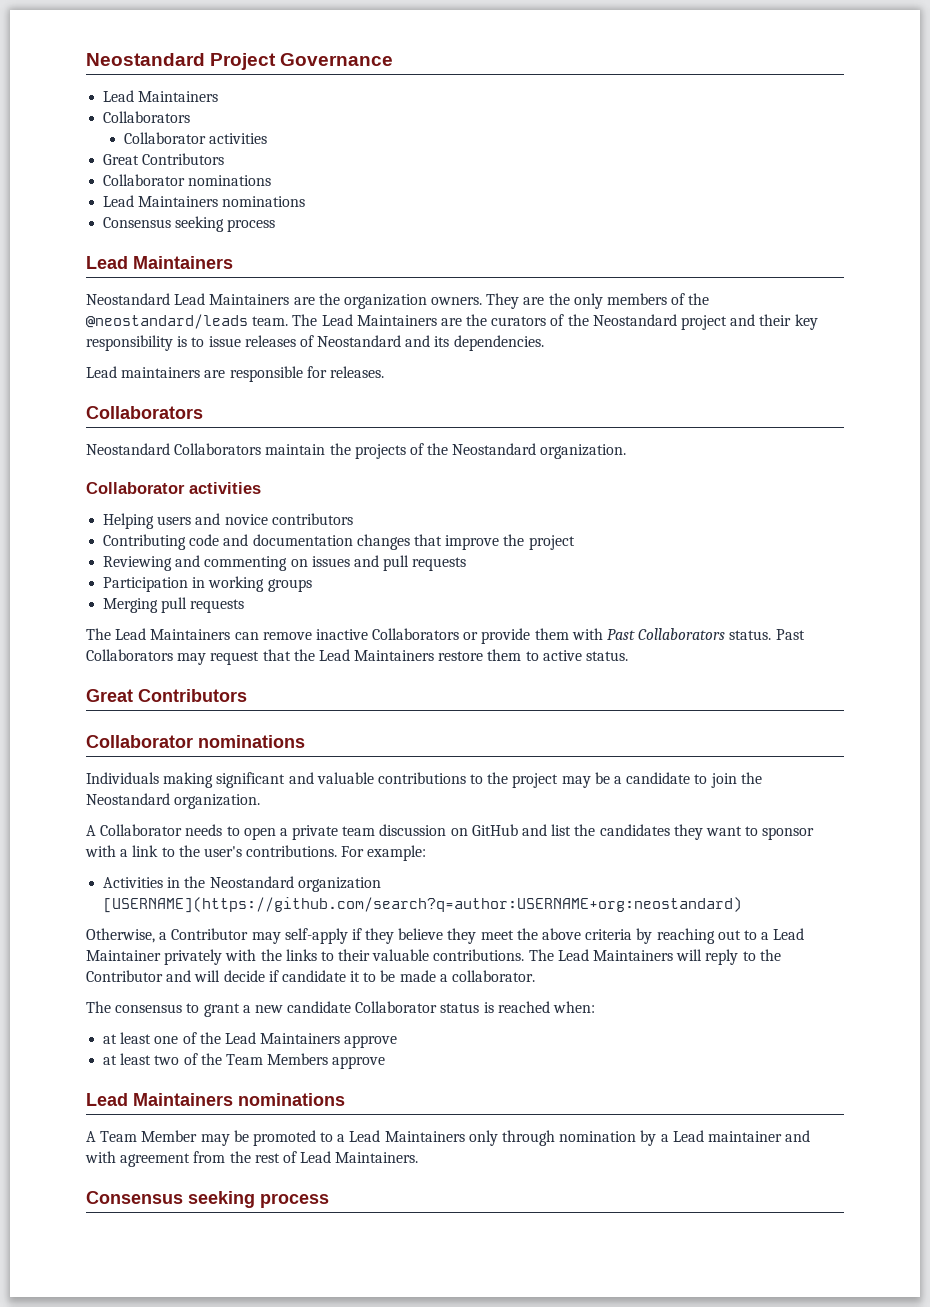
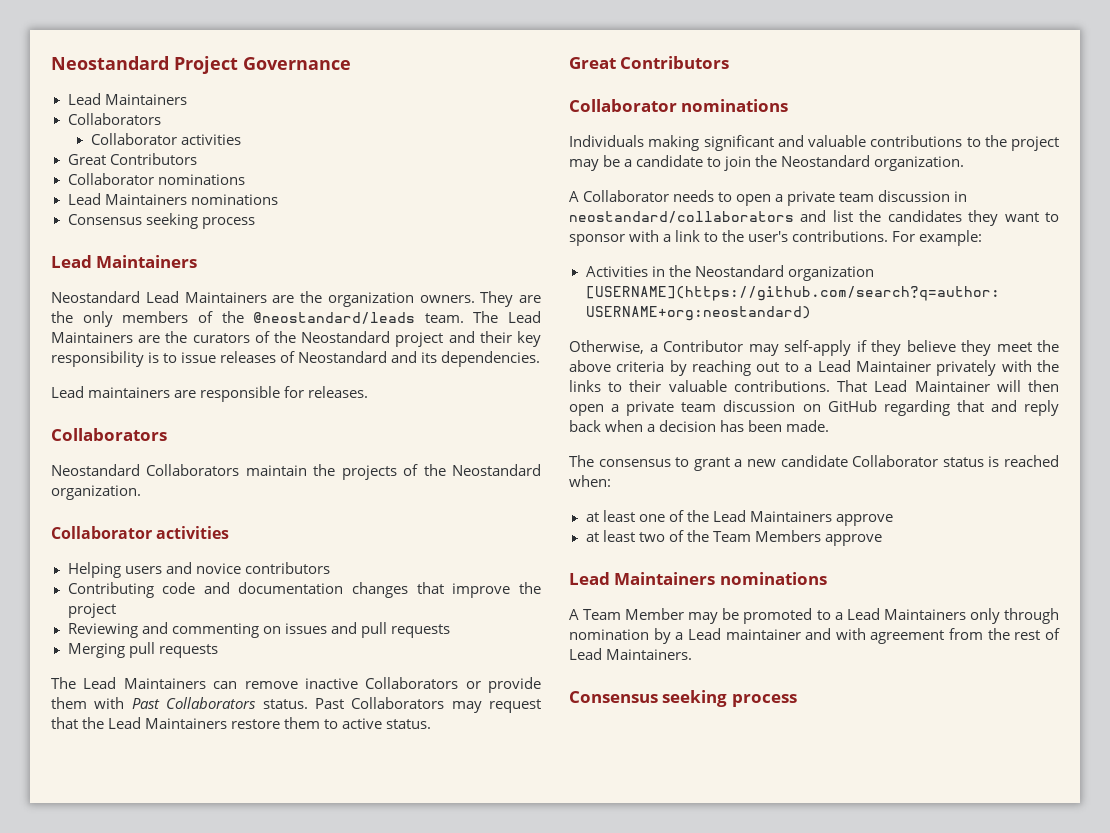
[103,576,312,592] // Participation in working groups -> (450, 631) none
[450,824,518,836] on GitHub -> [954,191,968,202] [569,211,794,223] in neostandard/collaborators
[528,949,781,965] [86,970,536,982] The Lead Maintainers will reply to the Contributor and will decide if candidate it to be made a collaborator. -> [837,380,1059,392] [569,400,1059,416] [569,420,830,432] That Lead Maintainer will then open a private team discussion on GitHub regarding that and reply back when a decision has been made.

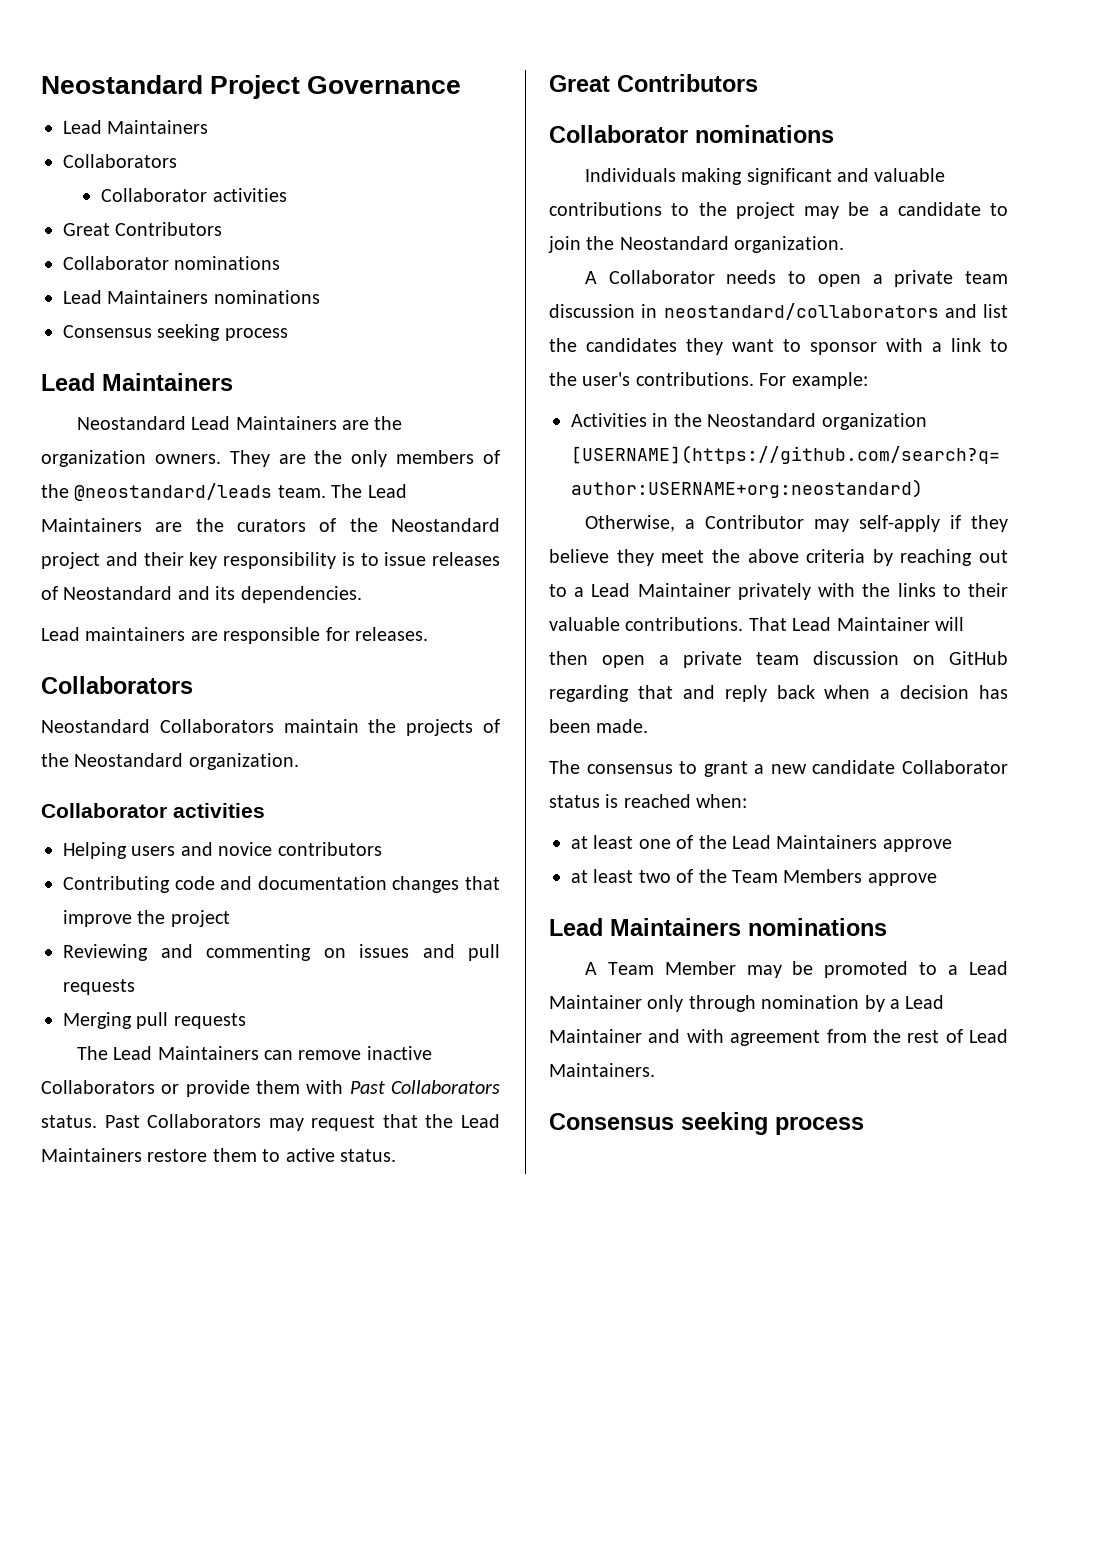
[883,609,966,620] Maintainers -> [549,995,642,1009] Maintainer
[725,629,801,640] maintainer -> [549,1029,642,1043] Maintainer

